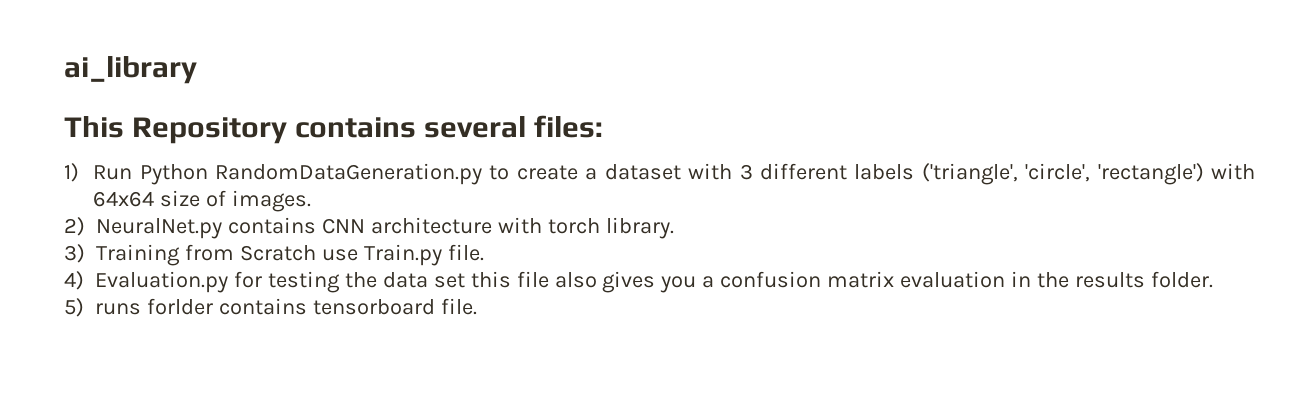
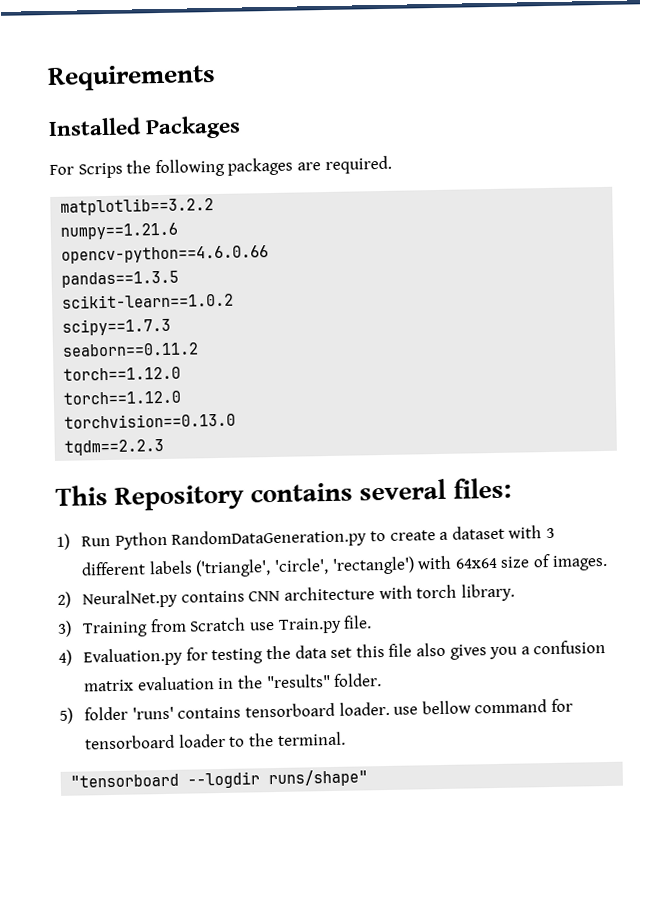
[64,56,197,84] ai_library -> [47,63,216,92] [48,115,242,140] [49,155,392,179] [60,197,215,216] [60,222,179,240] [61,245,270,264] [61,270,180,288] [62,292,235,309] [62,317,172,336] [62,342,200,357] [63,366,182,381] [63,390,182,405] [64,412,237,429] [64,438,165,456] Requirements // Installed Packages // For Scrips the following packages are required. // matplotlib==3.2.2 // numpy==1.21.6 // opencv-python==4.6.0.66 // pandas==1.3.5 // scikit-learn==1.0.2 // scipy==1.7.3 // seaborn==0.11.2 // torch==1.12.0 // torch==1.12.0 // torchvision==0.13.0 // tqdm==2.2.3
[1074,272,1145,288] results -> [265,674,331,689] "results"
[95,298,477,315] runs forlder contains tensorboard file. -> [84,698,573,721] [85,731,346,750] [70,769,369,789] folder 'runs' contains tensorboard loader. use bellow command for tensorboard loader to the terminal. // "tensorboard --logdir runs/shape"

